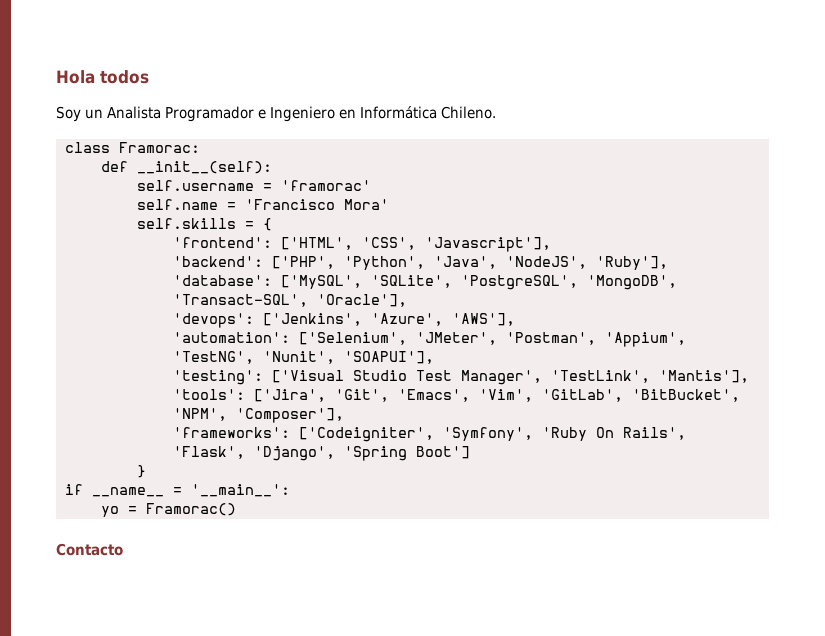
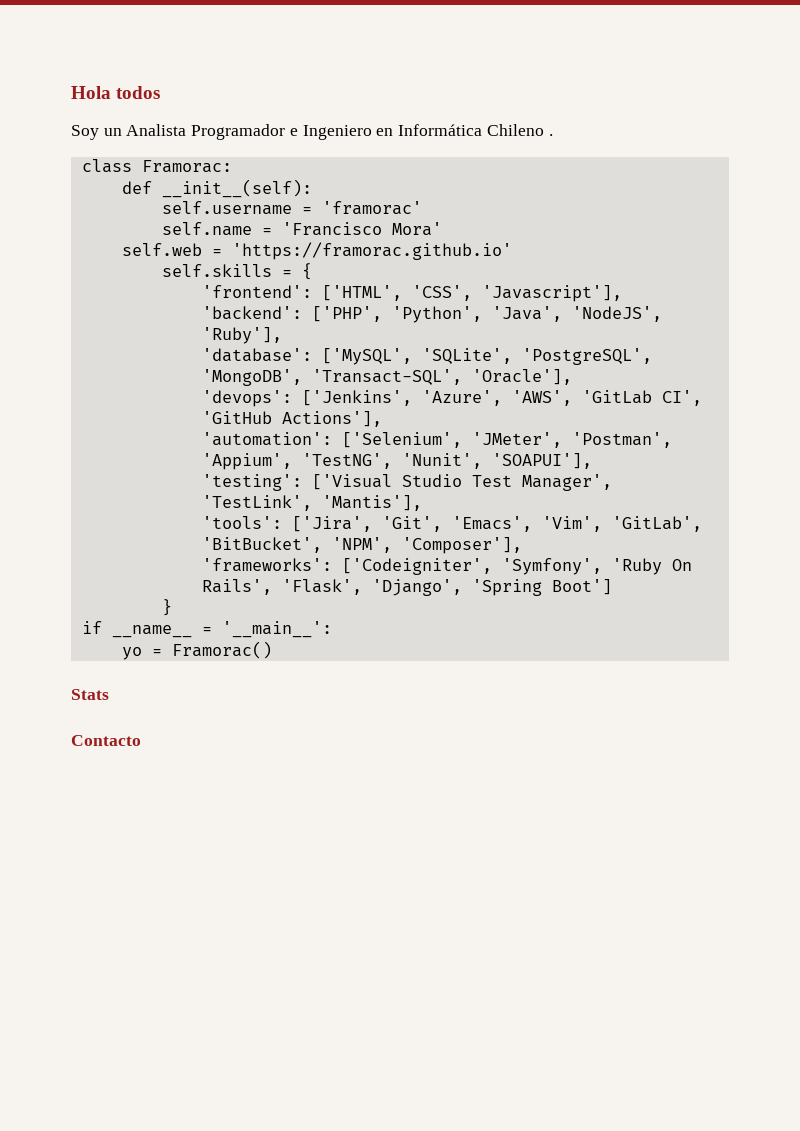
[441,106,497,119] Chileno. -> [486,124,553,136] Chileno .
(389, 204) none -> [121,242,512,260] // self.web = 'https://framorac.github.io'
[452,313,515,326] 'AWS'], -> [511,390,702,406] [201,411,382,427] 'AWS', 'GitLab CI', 'GitHub Actions'],
(236, 509) none -> [71,689,109,700] // Stats

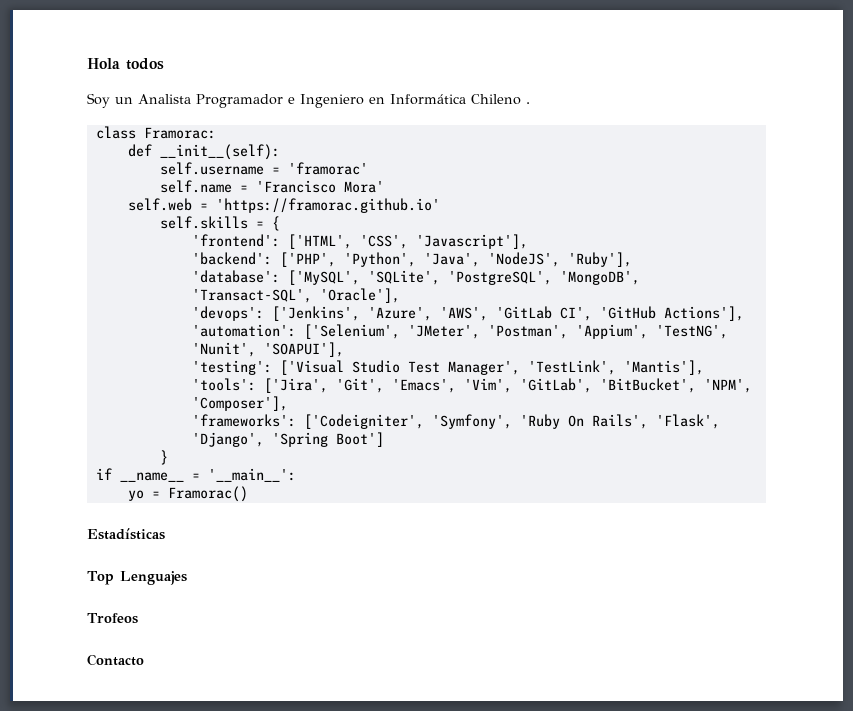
[71,689,109,700] Stats -> [87,528,165,540] [87,571,187,585] [87,613,138,624] Estadísticas // Top Lenguajes // Trofeos

